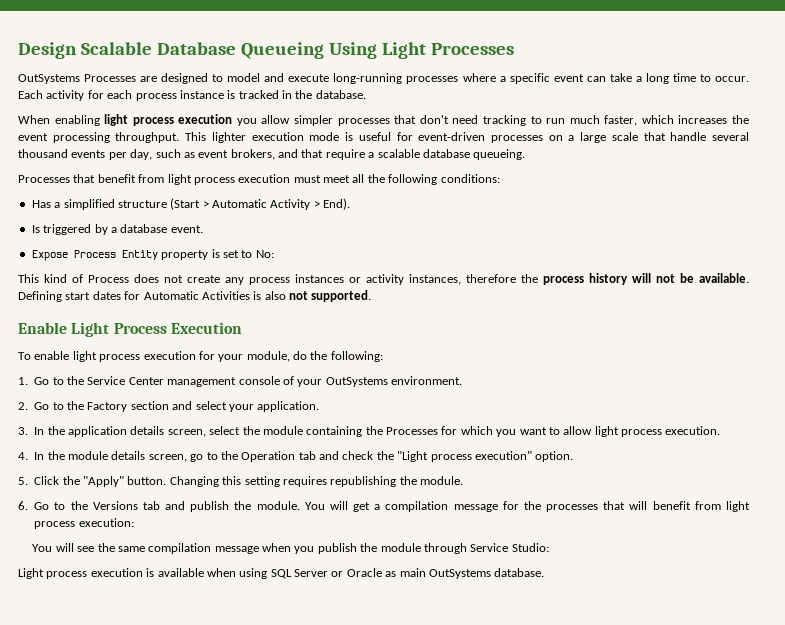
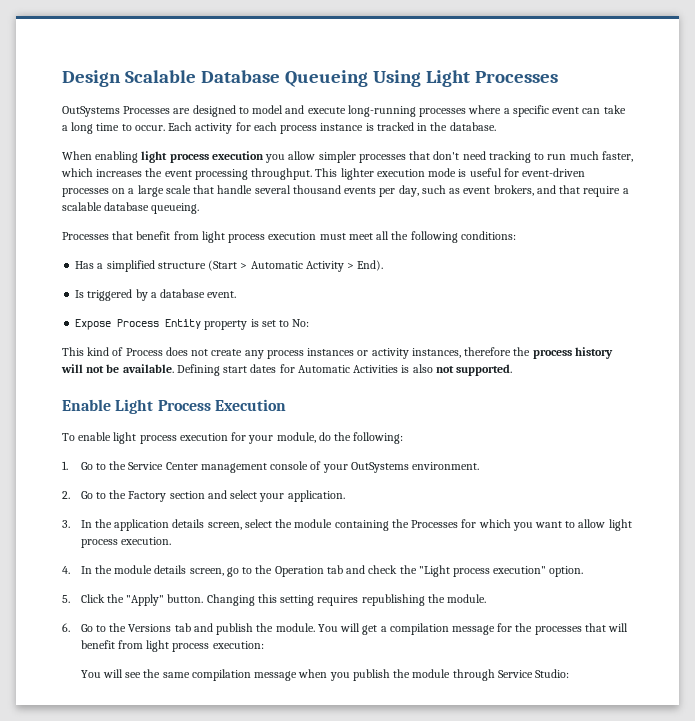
[18,568,545,579] // Light process execution is available when using SQL Server or Oracle as main OutSystems database. -> (569, 673) none

